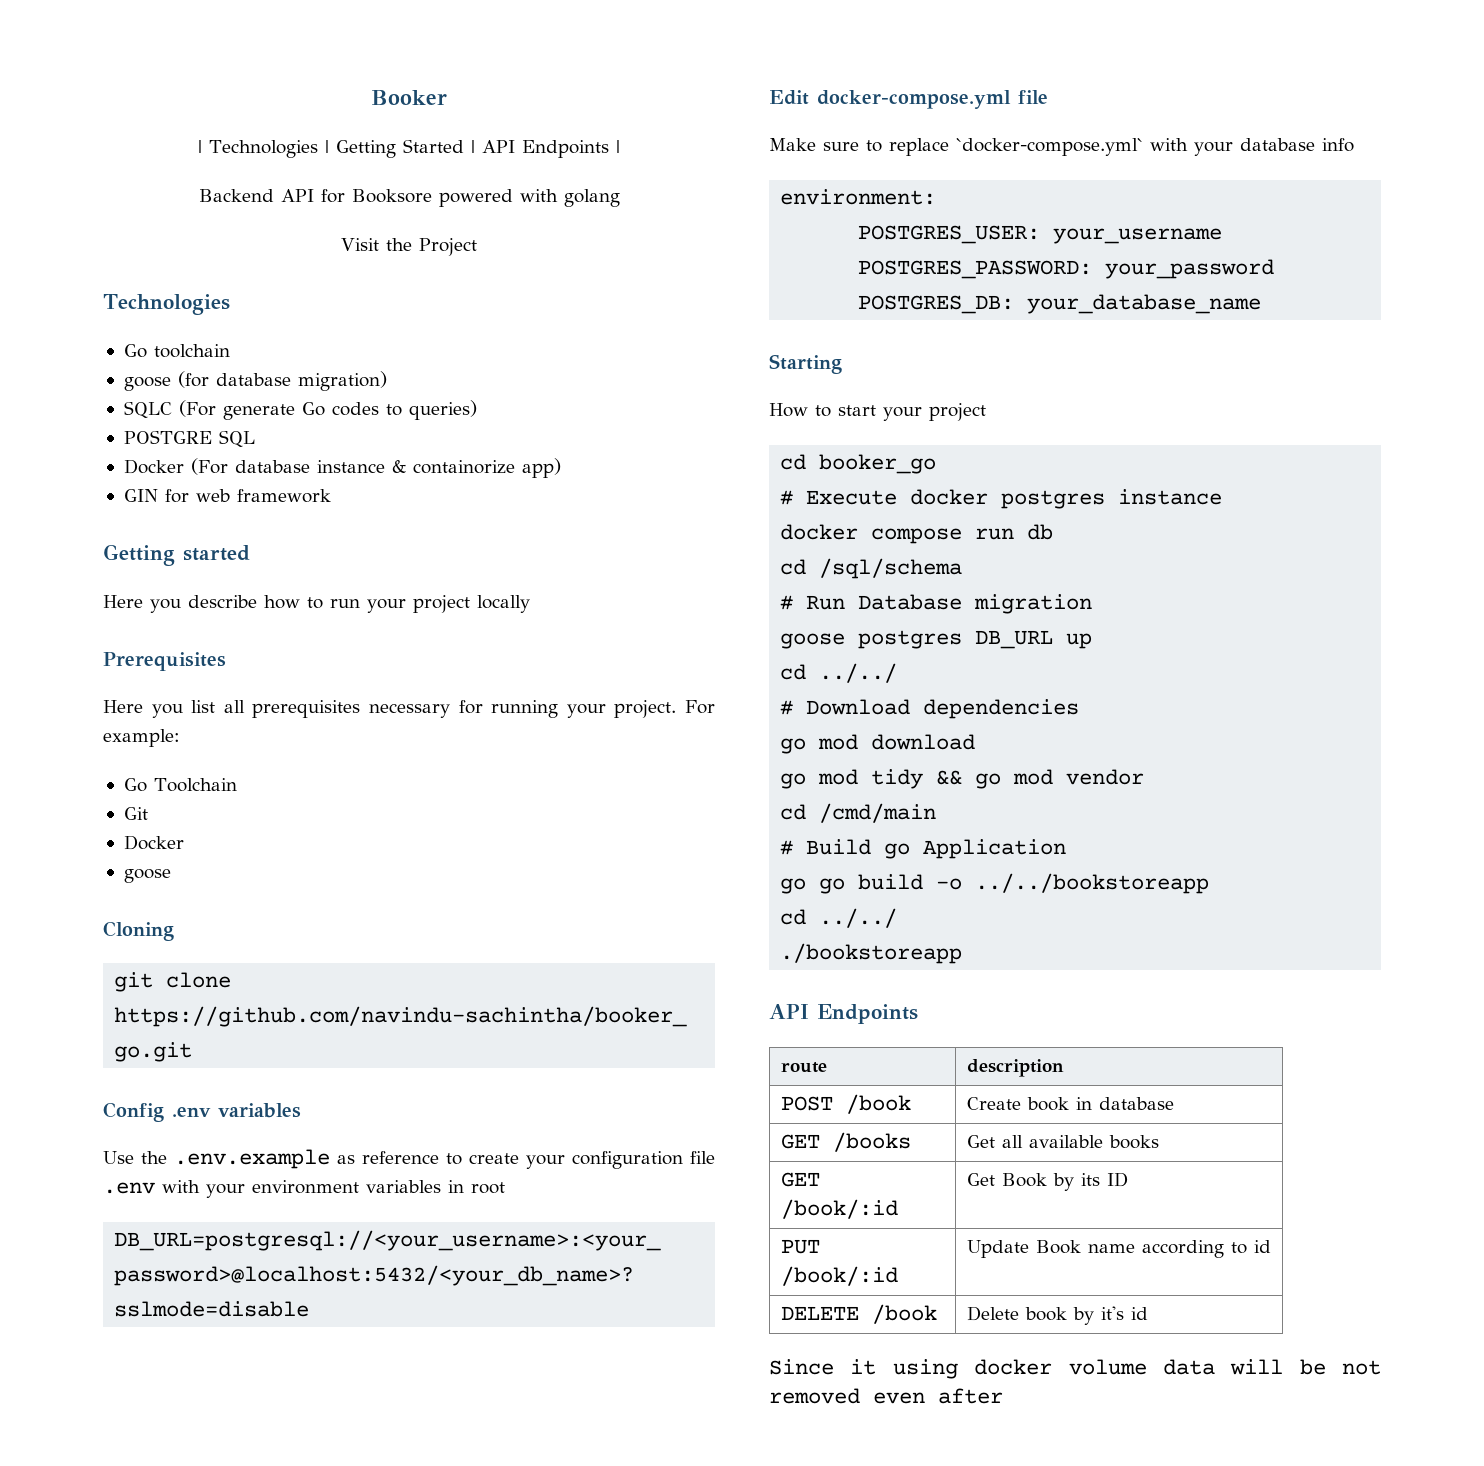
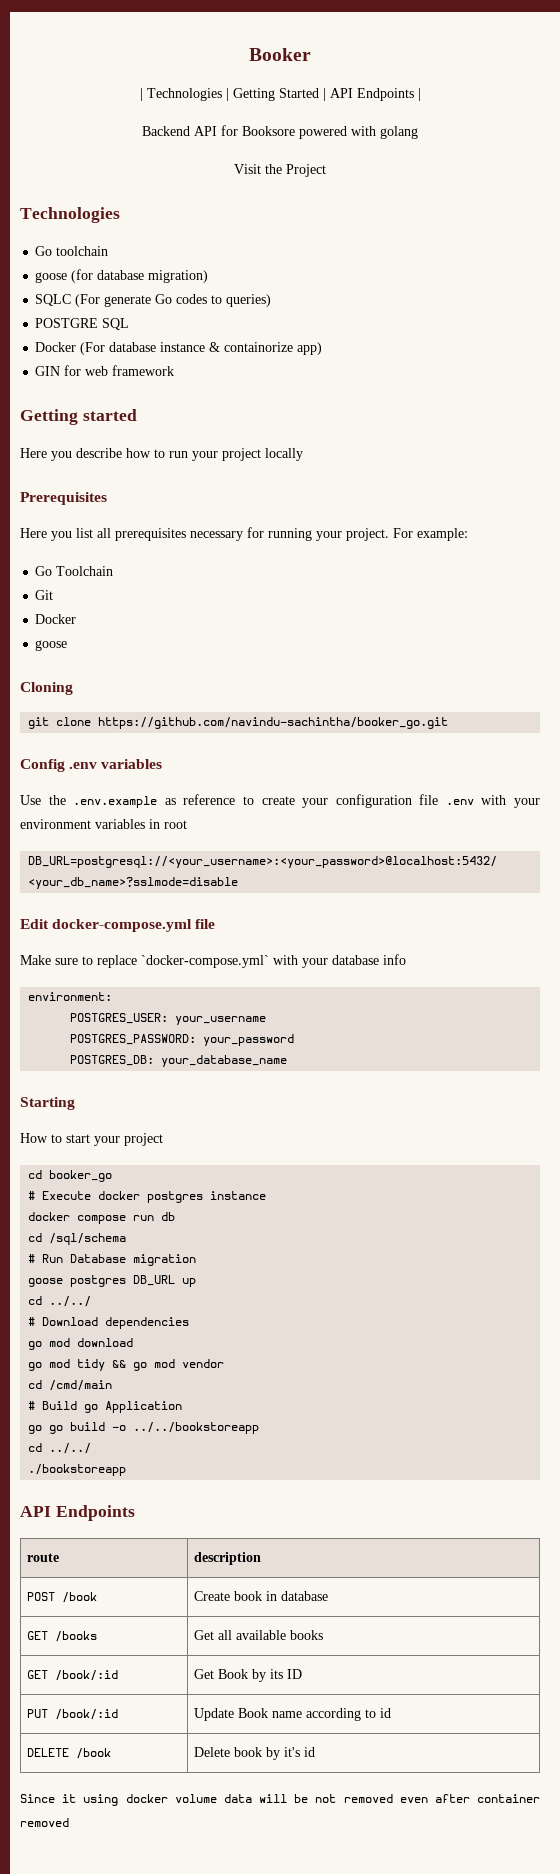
(1003, 1396) none -> [477,1794,541,1803] [20,1818,69,1827] container removed

